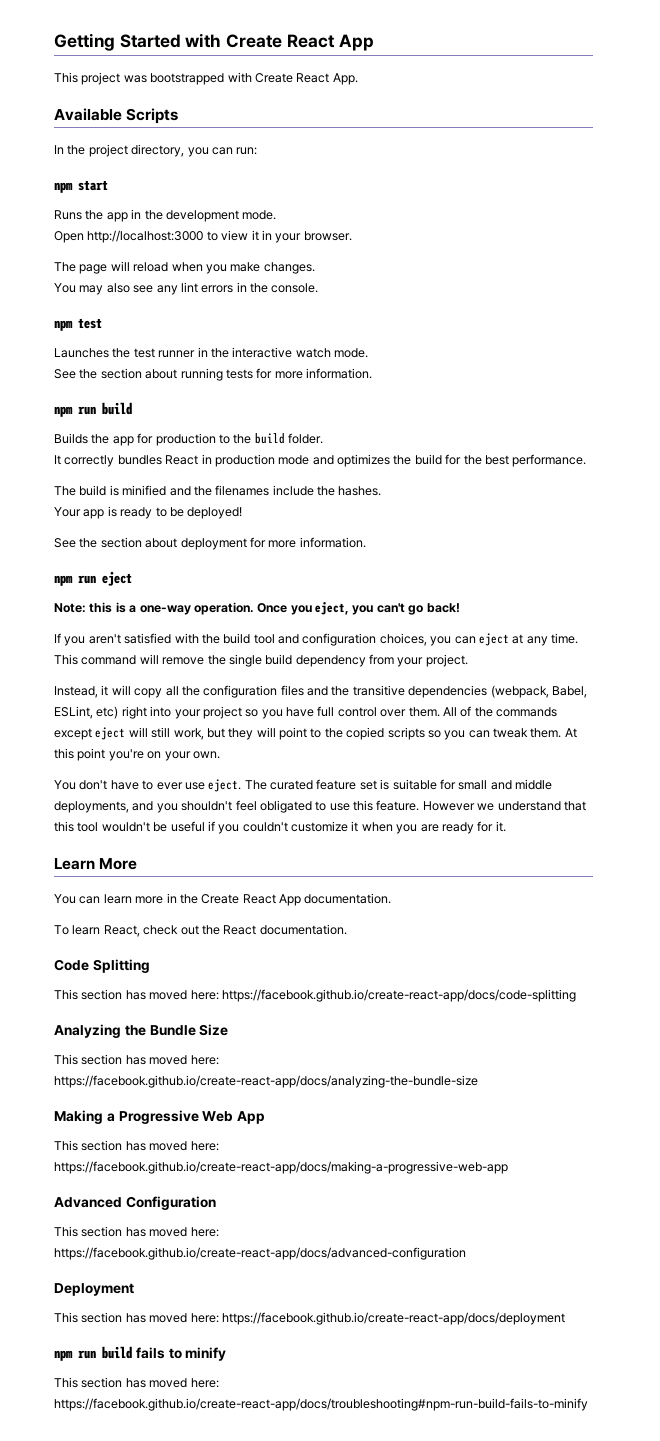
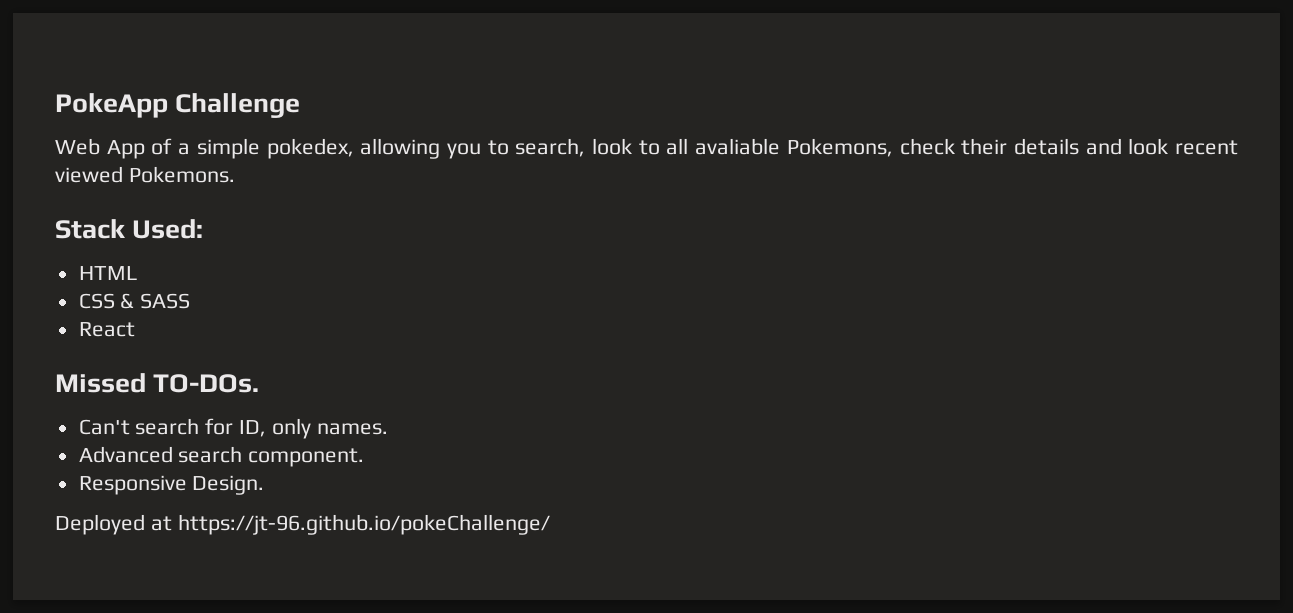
[54,33,374,51] [54,72,358,85] [54,108,179,124] [54,144,258,157] [54,180,108,193] [54,209,277,222] [54,230,352,243] [54,261,315,274] [54,282,319,295] [54,318,102,331] [54,347,368,358] [54,368,372,381] [54,402,132,417] [54,433,323,446] [54,454,587,467] [54,485,382,496] [54,506,243,519] [54,537,366,550] [54,571,132,586] [54,602,460,615] [54,633,578,646] [54,654,468,667] [54,685,587,698] [54,706,557,719] [54,727,577,740] [54,748,220,761] [54,779,552,792] [54,800,586,813] [54,821,506,834] [54,858,138,870] [54,893,392,906] [54,924,347,937] [54,959,150,973] [54,989,576,1002] [54,1024,229,1038] [54,1054,219,1065] [54,1075,478,1088] [54,1110,266,1124] [54,1140,219,1151] [54,1161,508,1174] [54,1196,216,1210] [54,1226,219,1237] [54,1247,466,1260] [54,1283,134,1296] [54,1312,565,1325] [54,1346,227,1361] [54,1377,219,1388] [54,1398,588,1411] Getting Started with Create React App // This project was bootstrapped with Create React App. // Available Scripts // In the project directory, you can run: // npm start // Runs the app in the development mode. // Open http://localhost:3000 to view it in your browser. // The page will reload when you make changes. // You may also see any lint errors in the console. // npm test // Launches the test runner in the interactive watch mode. // See the section about running tests for more information. // npm run build // Builds the app for production to the build folder. // It correctly bundles React in production mode and optimizes the build for the best performance. // The build is minified and the filenames include the hashes. // Your app is ready to be deployed! // See the section about deployment for more information. // npm run eject // Note: this is a one-way operation. Once you eject, you can't go back! // If you aren't satisfied with the build tool and configuration choices, you can eject at any time. This command will remove the single build dependency from your project. // Instead, it will copy all the configuration files and the transitive dependencies (webpack, Babel, ESLint, etc) right into your project so you have full control over them. All of the commands except eject will still work, but they will point to the copied scripts so you can tweak them. At this point you're on your own. // You don't have to ever use eject. The curated feature set is suitable for small and middle deployments, and you shouldn't feel obligated to use this feature. However we understand that this tool wouldn't be useful if you couldn't customize it when you are ready for it. // Learn More // You can learn more in the Create React App documentation. // To learn React, check out the React documentation. // Code Splitting // This section has moved here: https://facebook.github.io/create-react-app/docs/code-splitting // Analyzing the Bundle Size // This section has moved here: https://facebook.github.io/create-react-app/docs/analyzing-the-bundle-size // Making a Progressive Web App // This section has moved here: https://facebook.github.io/create-react-app/docs/making-a-progressive-web-app // Advanced Configuration // This section has moved here: https://facebook.github.io/create-react-app/docs/advanced-configuration // Deployment // This section has moved here: https://facebook.github.io/create-react-app/docs/deployment // npm run build fails to minify // This section has moved here: https://facebook.github.io/create-react-app/docs/troubleshooting#npm-run-build-fails-to-minify -> [55,93,301,118] [55,138,1239,159] [55,166,235,183] [55,219,204,239] [78,266,137,280] [78,293,191,309] [78,322,135,337] [55,373,260,393] [78,418,388,439] [78,446,365,467] [78,475,265,495] [55,514,550,535] PokeApp Challenge // Web App of a simple pokedex, allowing you to search, look to all avaliable Pokemons, check their details and look recent viewed Pokemons. // Stack Used: // HTML // CSS & SASS // React // Missed TO-DOs. // Can't search for ID, only names. // Advanced search component. // Responsive Design. // Deployed at https://jt-96.github.io/pokeChallenge/

